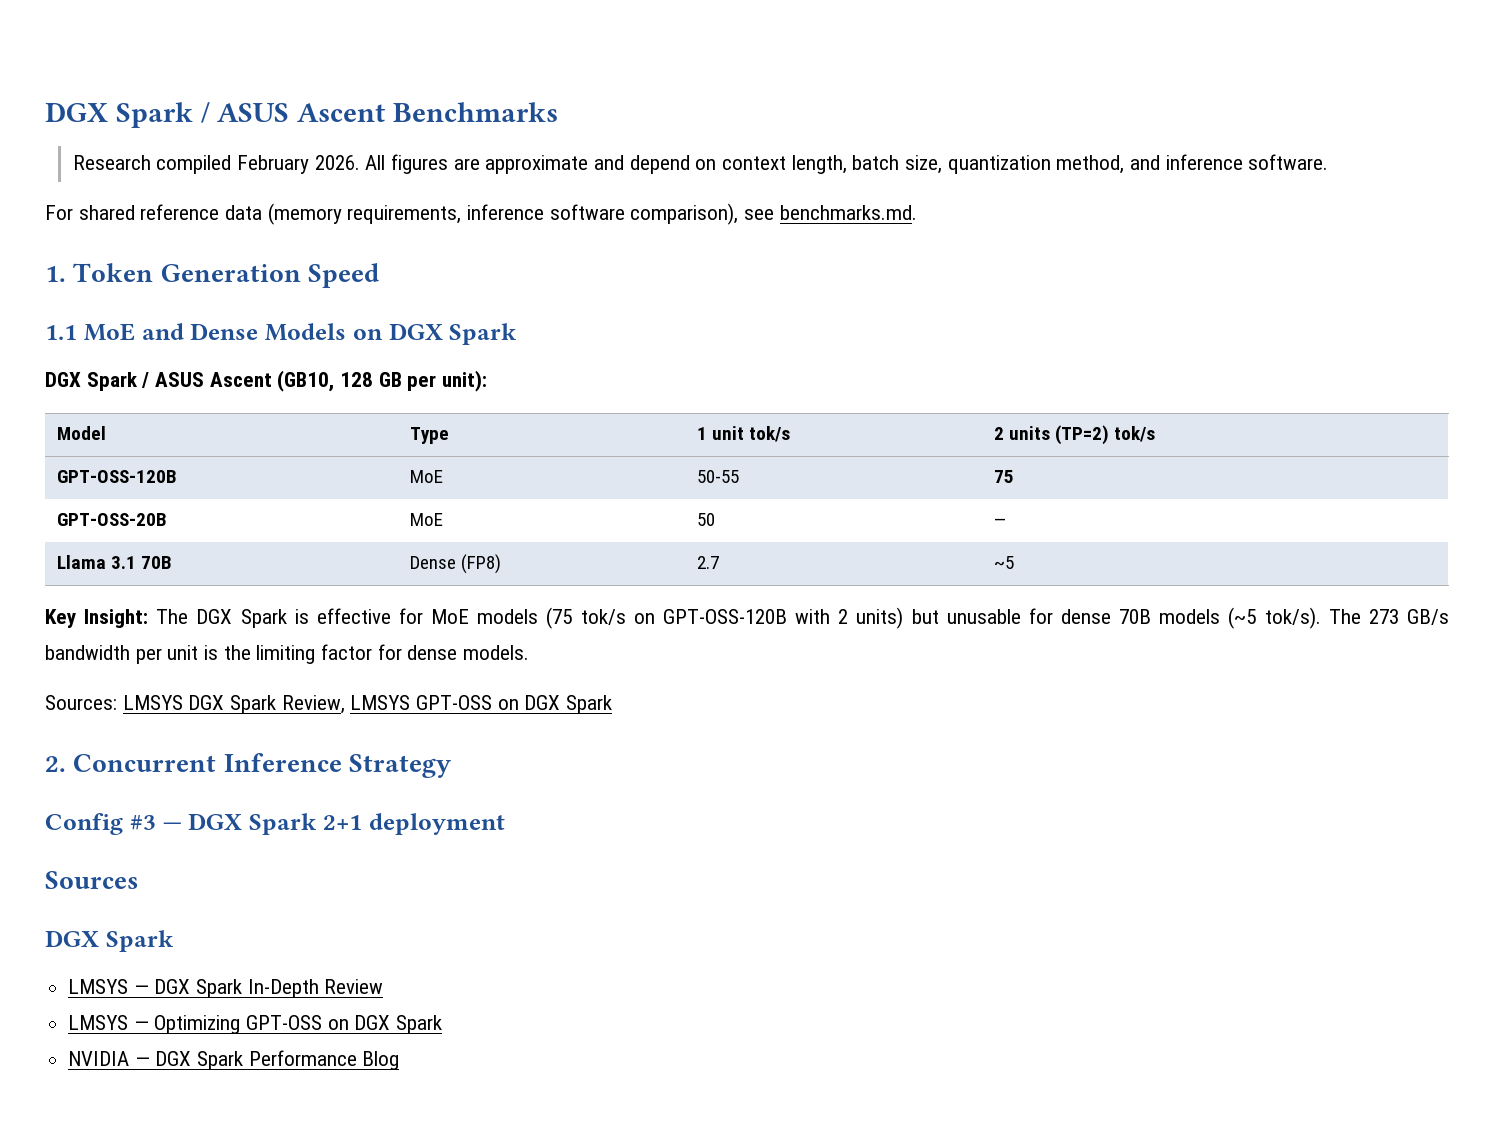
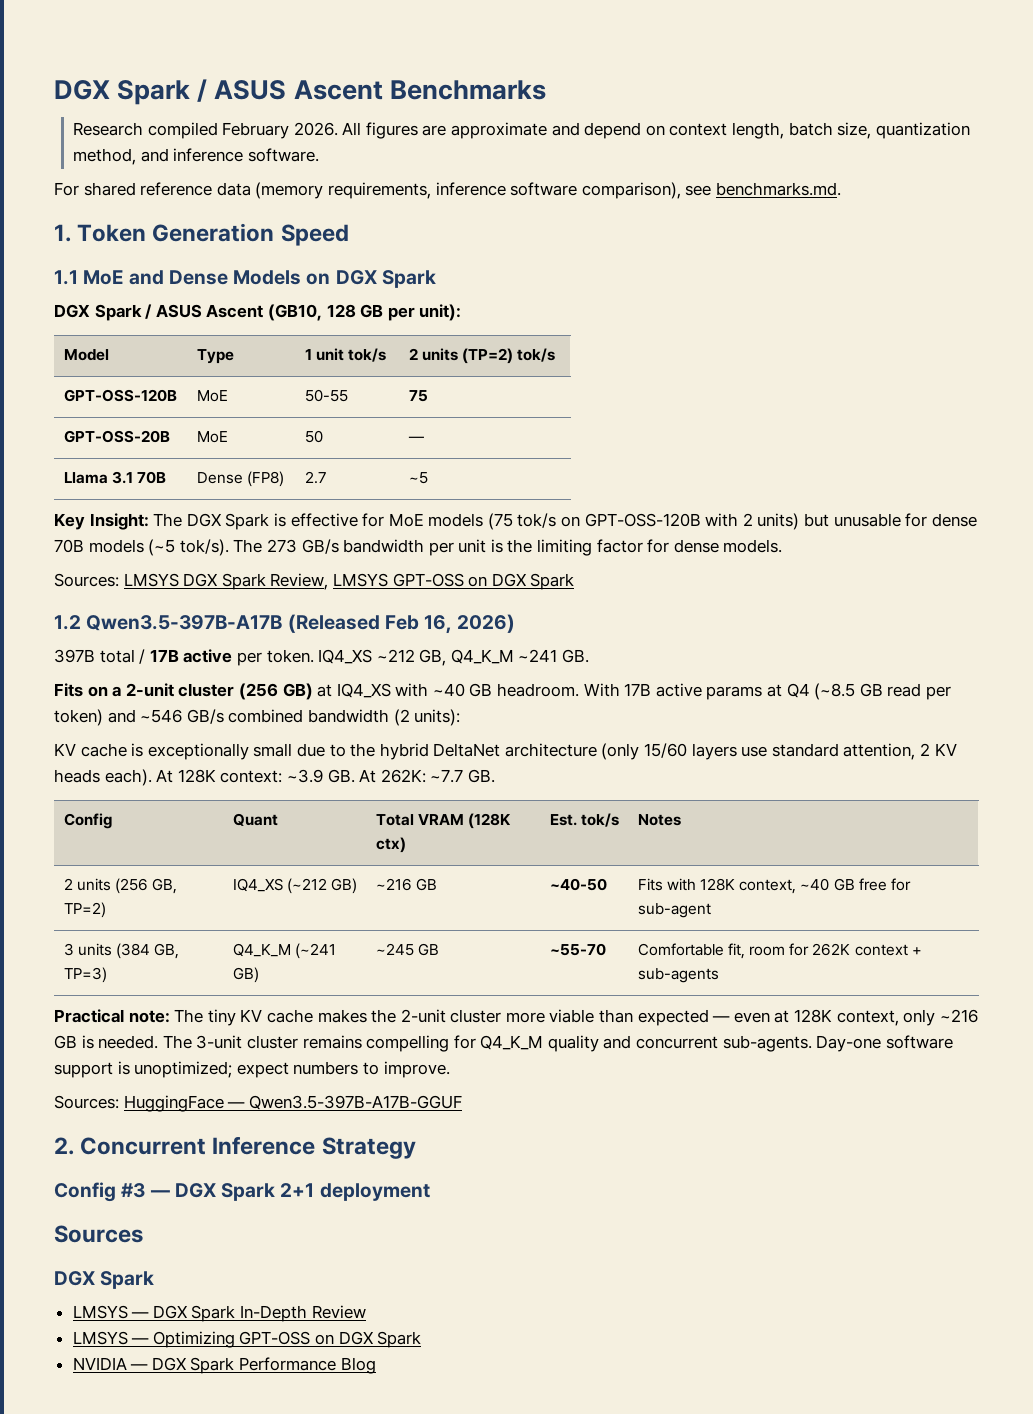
(613, 704) none -> [54,614,516,634] [54,649,590,666] [54,683,951,700] [54,709,461,726] [54,743,957,760] [54,769,495,786] [63,813,112,829] [232,813,278,826] [375,813,511,829] [375,837,406,853] [549,813,619,827] [637,814,681,826] [63,878,178,894] [63,902,106,918] [232,878,357,894] [375,878,437,891] [549,878,607,891] [637,878,911,894] [637,903,711,918] [63,943,180,959] [63,967,107,983] [232,943,336,959] [232,967,259,983] [375,943,439,956] [549,943,606,956] [637,943,922,959] [637,968,719,983] [54,1009,978,1026] [54,1035,953,1052] [54,1061,450,1078] [54,1095,462,1112] // 1.2 Qwen3.5-397B-A17B (Released Feb 16, 2026) // 397B total / 17B active per token. IQ4_XS ~212 GB, Q4_K_M ~241 GB. // Fits on a 2-unit cluster (256 GB) at IQ4_XS with ~40 GB headroom. With 17B active params at Q4 (~8.5 GB read per token) and ~546 GB/s combined bandwidth (2 units): // KV cache is exceptionally small due to the hybrid DeltaNet architecture (only 15/60 layers use standard attention, 2 KV heads each). At 128K context: ~3.9 GB. At 262K: ~7.7 GB. // Config | Quant | Total VRAM (128K ctx) | Est. tok/s | Notes // 2 units (256 GB, TP=2) | IQ4_XS (~212 GB) | ~216 GB | ~40-50 | Fits with 128K context, ~40 GB free for sub-agent // 3 units (384 GB, TP=3) | Q4_K_M (~241 GB) | ~245 GB | ~55-70 | Comfortable fit, room for 262K context + sub-agents // Practical note: The tiny KV cache makes the 2-unit cluster more viable than expected — even at 128K context, only ~216 GB is needed. The 3-unit cluster remains compelling for Q4_K_M quality and concurrent sub-agents. Day-one software support is unoptimized; expect numbers to improve. // Sources: HuggingFace — Qwen3.5-397B-A17B-GGUF

